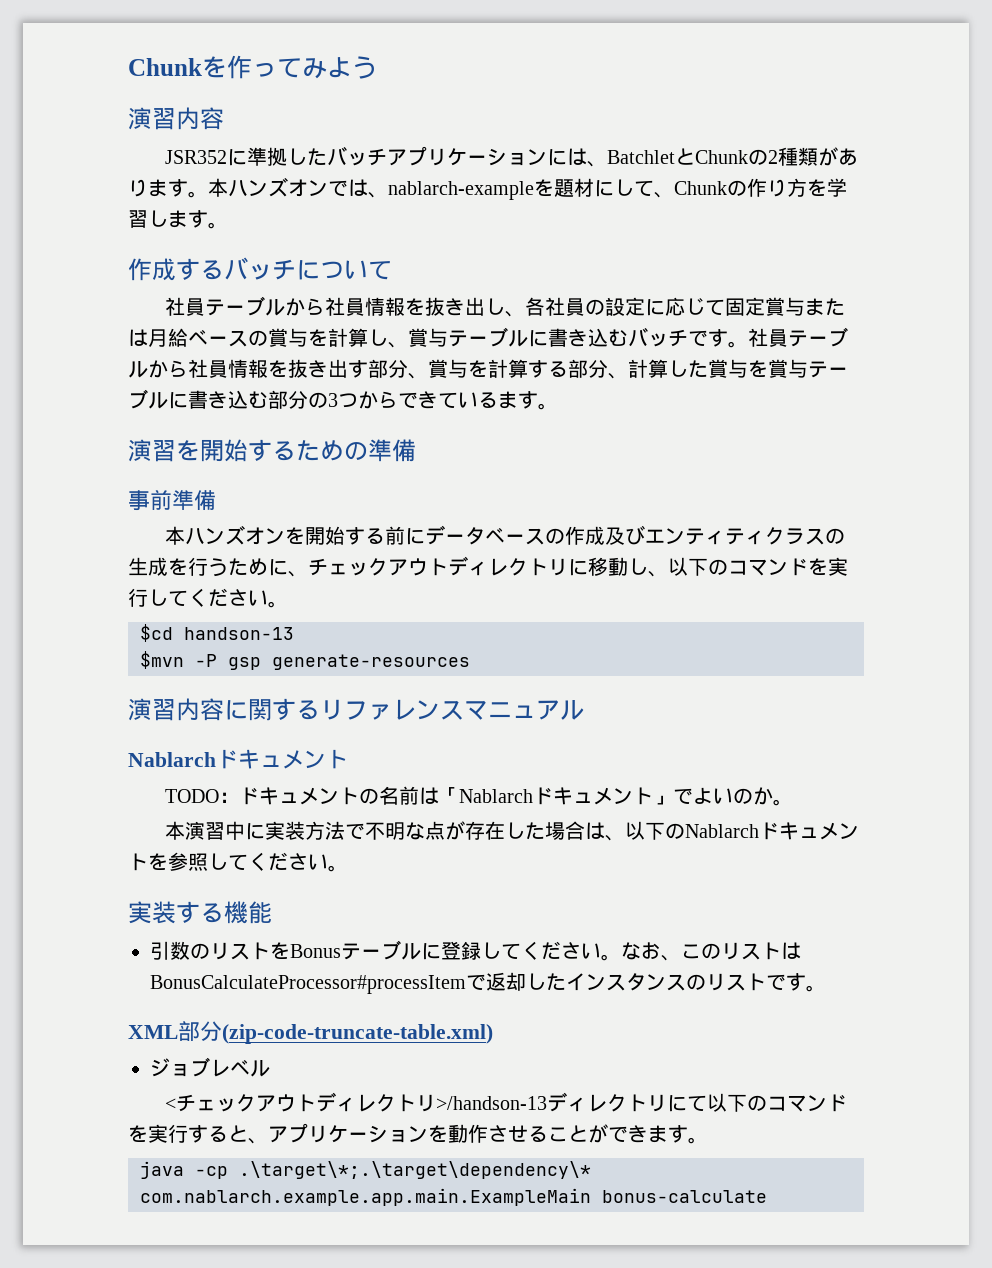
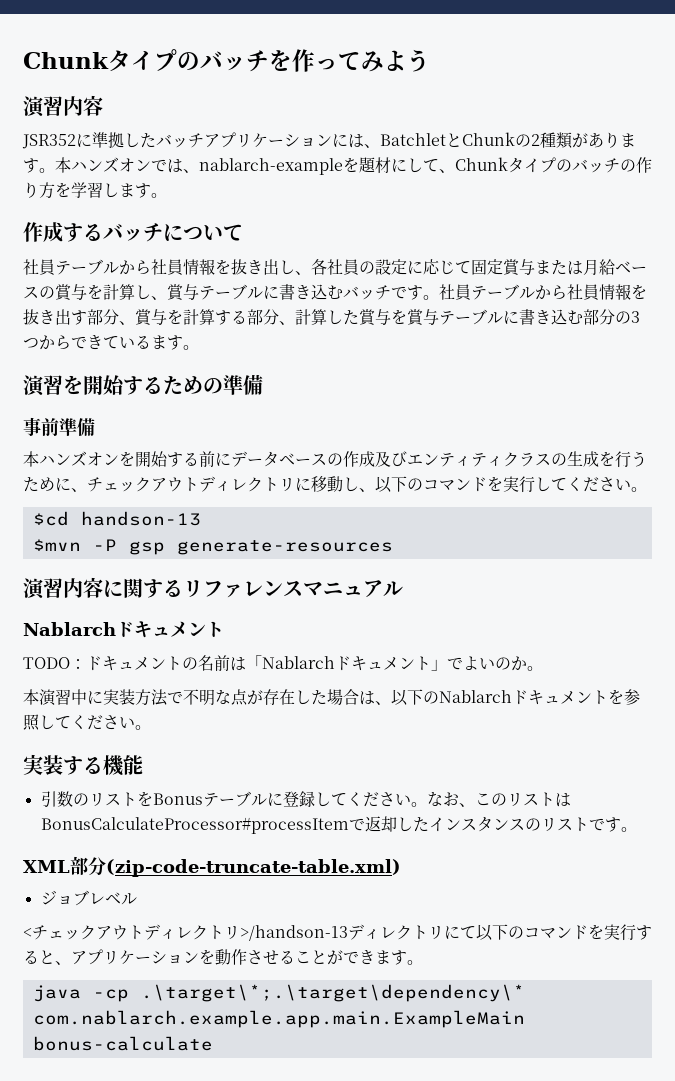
[128,58,202,76] Chunk -> [23,49,269,72] Chunkタイプのバッチ
(727, 188) none -> [508,157,620,173] タイプのバッチ

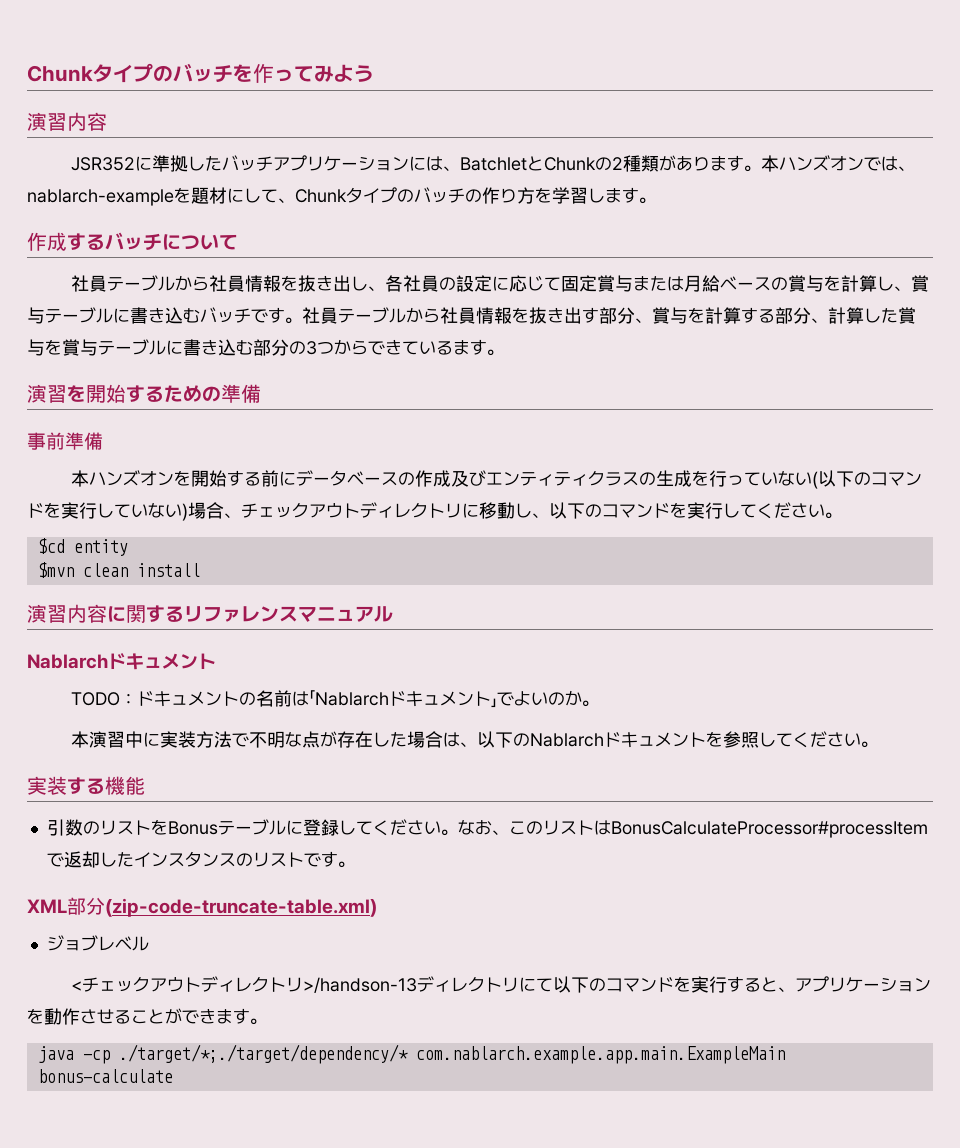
[631,451,647,467] [23,477,71,492] うために -> [726,470,922,489] [27,502,224,521] っていない(以下のコマンドを実行していない)場合
[80,511,201,526] handson-13 -> [73,539,128,556] entity
[92,539,393,555] -P gsp generate-resources -> [82,563,200,577] clean install
[140,984,525,1002] .\target\*;.\target\dependency\* -> [118,1044,408,1064] ./target/*;./target/dependency/*

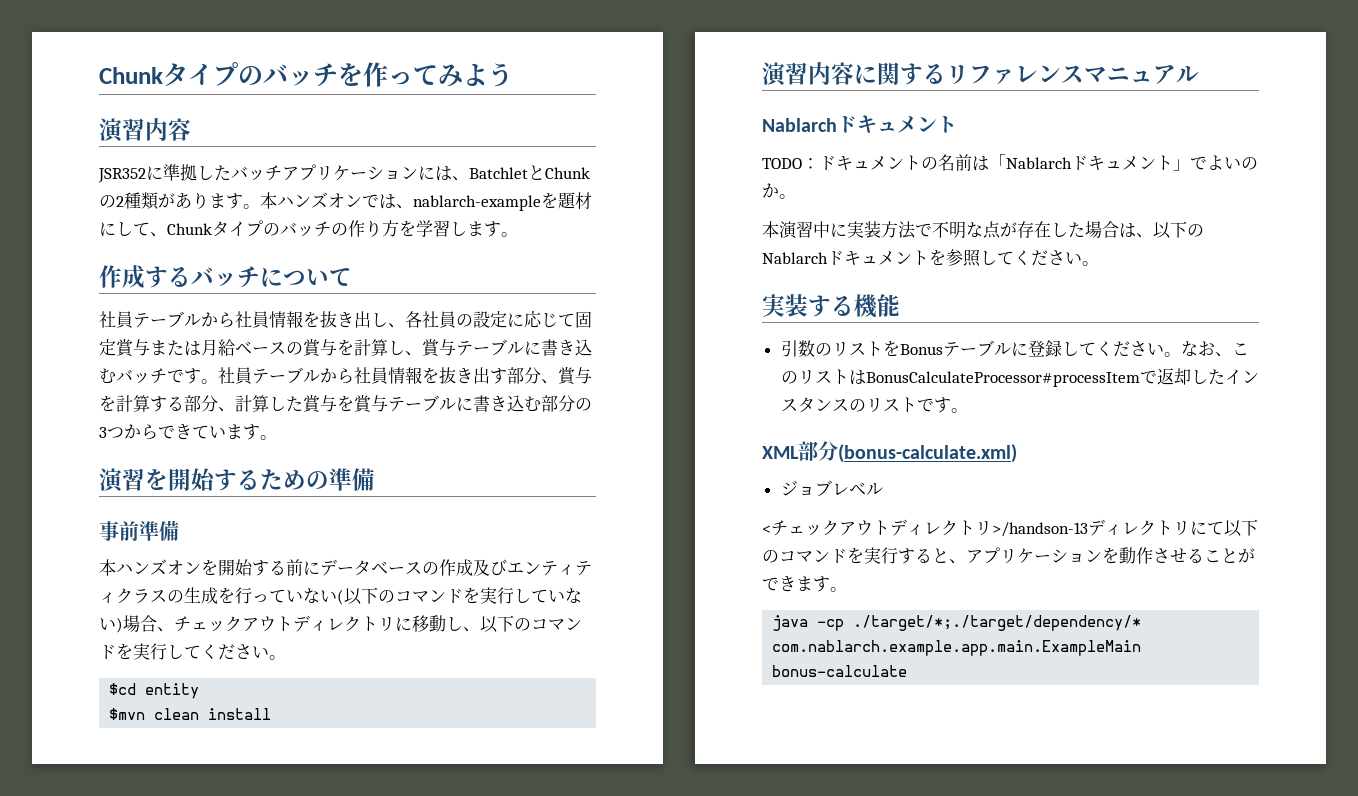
[436,341,453,355] る -> (226, 432) none
[105,898,377,917] (zip-code-truncate-table.xml) -> [838,444,1017,463] (bonus-calculate.xml)

